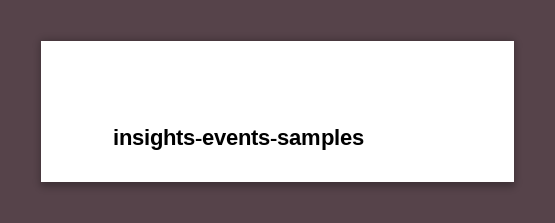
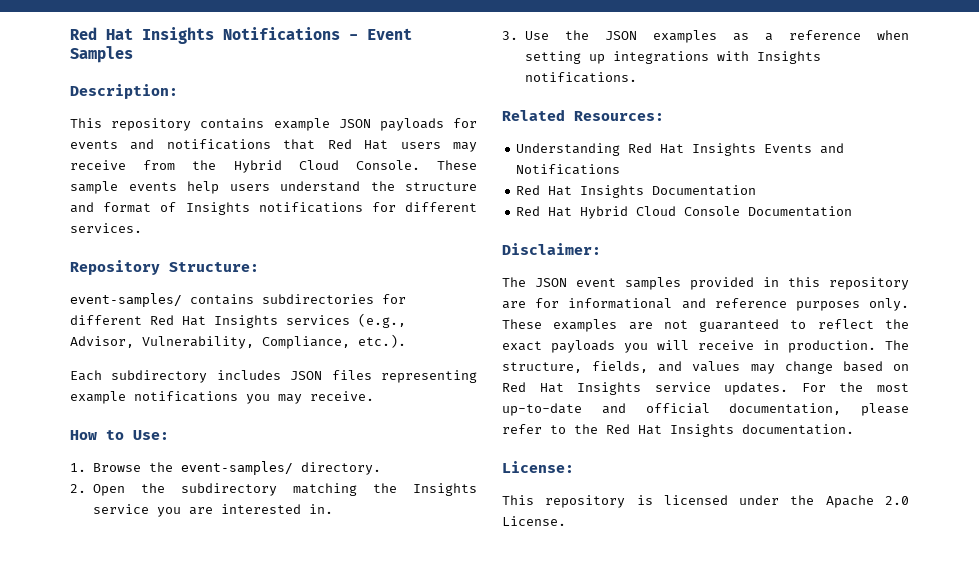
[113,129,364,150] insights-events-samples -> [70,27,412,44] [70,46,133,63] [70,84,178,99] [70,118,478,131] [70,139,478,152] [70,160,477,173] [70,181,477,194] [70,202,477,215] [70,223,142,233] [70,260,259,275] [70,293,406,307] [70,313,406,328] [70,334,406,349] [70,370,477,383] [70,391,374,404] [70,430,169,440] [70,461,381,475] [70,483,477,496] [92,504,333,517] [502,30,909,43] [524,51,821,64] [524,72,637,83] [502,109,664,121] [516,143,845,156] [516,164,621,175] [516,185,757,198] [516,206,853,219] [502,243,601,255] [502,277,909,290] [502,298,909,311] [502,319,909,332] [502,340,909,353] [502,361,909,374] [502,382,909,395] [502,403,909,416] [502,424,854,437] [502,461,574,473] [502,495,909,508] [502,516,566,526] Red Hat Insights Notifications - Event Samples // Description: // This repository contains example JSON payloads for events and notifications that Red Hat users may receive from the Hybrid Cloud Console. These sample events help users understand the structure and format of Insights notifications for different services. // Repository Structure: // event-samples/ contains subdirectories for different Red Hat Insights services (e.g., Advisor, Vulnerability, Compliance, etc.). // Each subdirectory includes JSON files representing example notifications you may receive. // How to Use: // 1. Browse the event-samples/ directory. // 2. Open the subdirectory matching the Insights service you are interested in. // 3. Use the JSON examples as a reference when setting up integrations with Insights notifications. // Related Resources: // Understanding Red Hat Insights Events and Notifications // Red Hat Insights Documentation // Red Hat Hybrid Cloud Console Documentation // Disclaimer: // The JSON event samples provided in this repository are for informational and reference purposes only. These examples are not guaranteed to reflect the exact payloads you will receive in production. The structure, fields, and values may change based on Red Hat Insights service updates. For the most up-to-date and official documentation, please refer to the Red Hat Insights documentation. // License: // This repository is licensed under the Apache 2.0 License.

